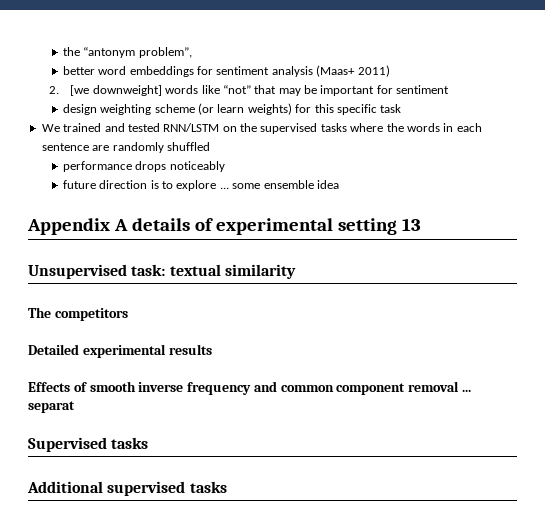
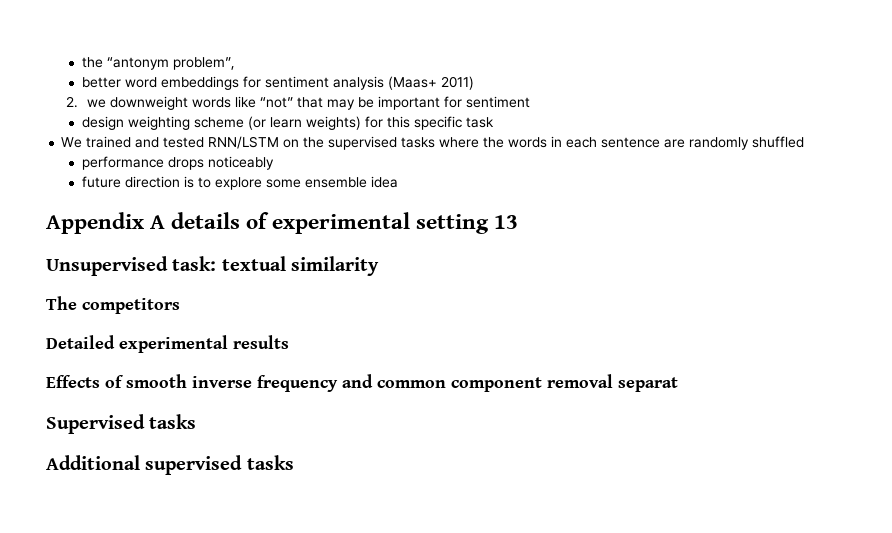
[70,85,162,96] [we downweight] -> [86,96,188,110] we downweight
[219,187,229,189] ... -> (262, 183) none
[462,389,472,392] ... -> (613, 381) none

